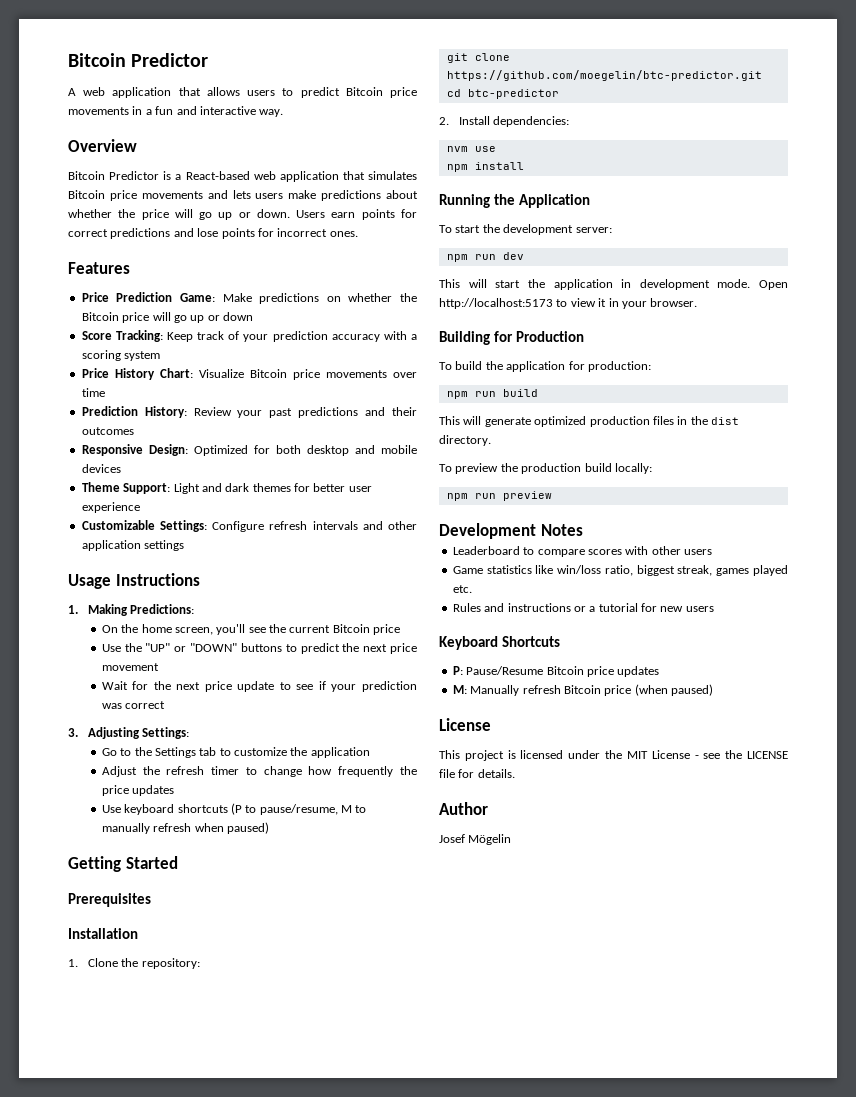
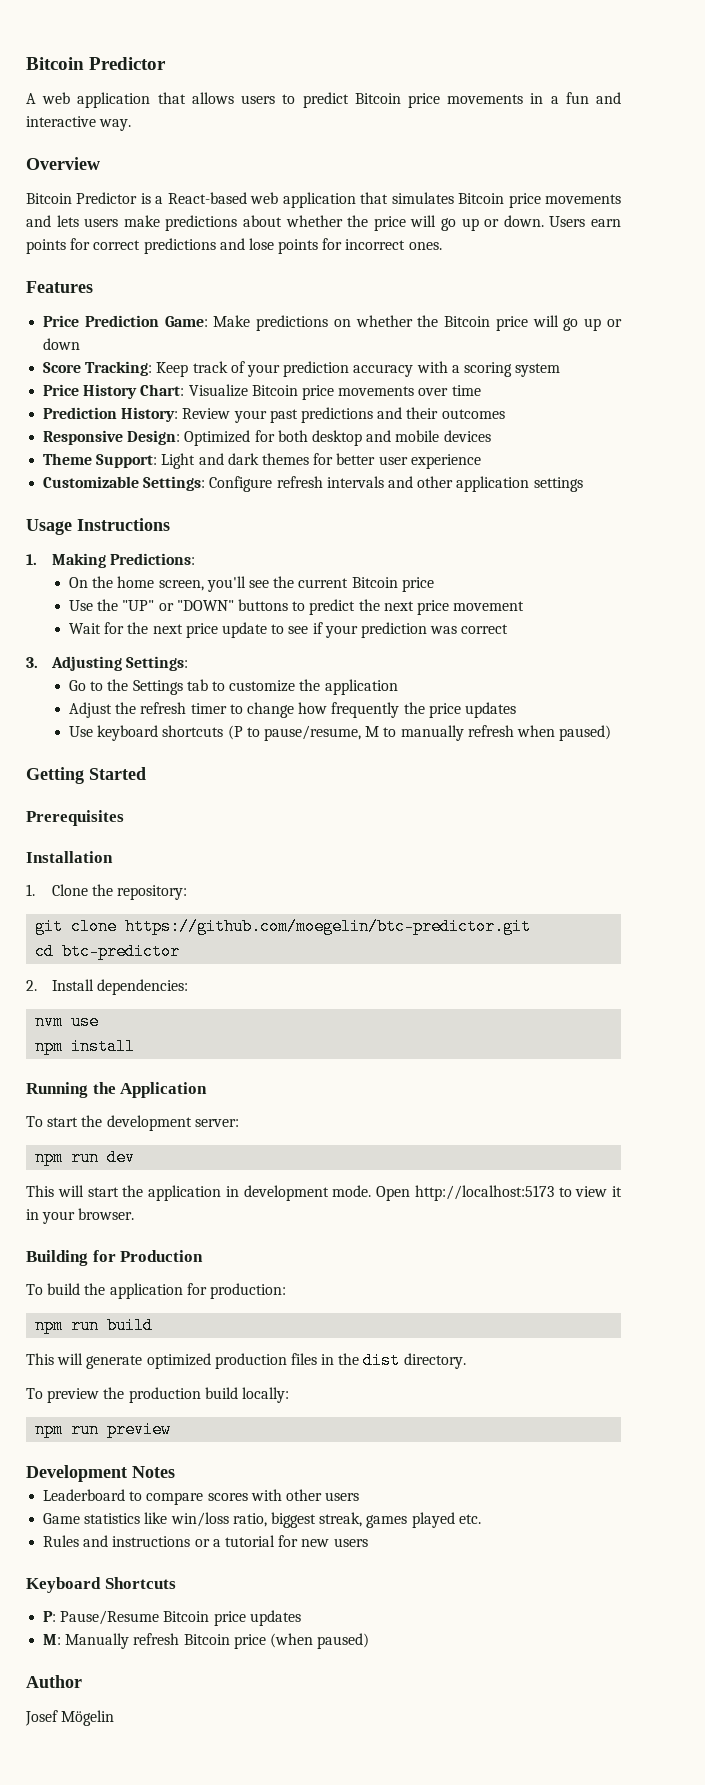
[439,718,491,731] [439,750,788,761] [439,769,515,778] // License // This project is licensed under the MIT License - see the LICENSE file for details. -> (370, 1641) none

